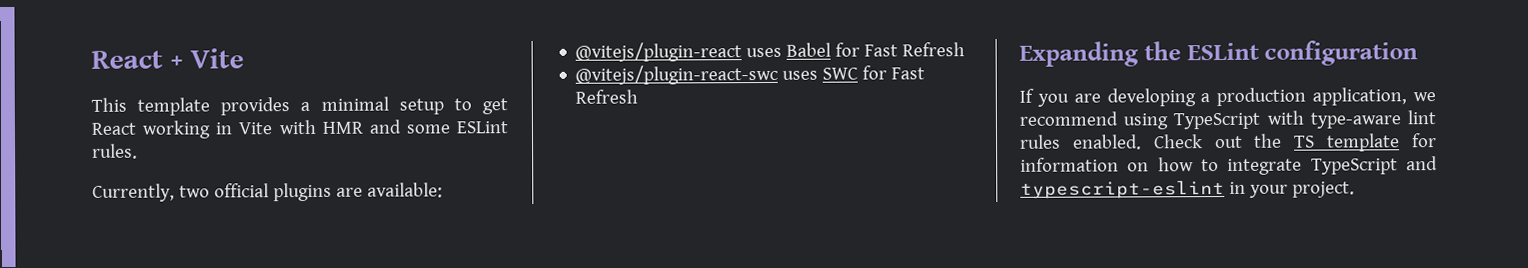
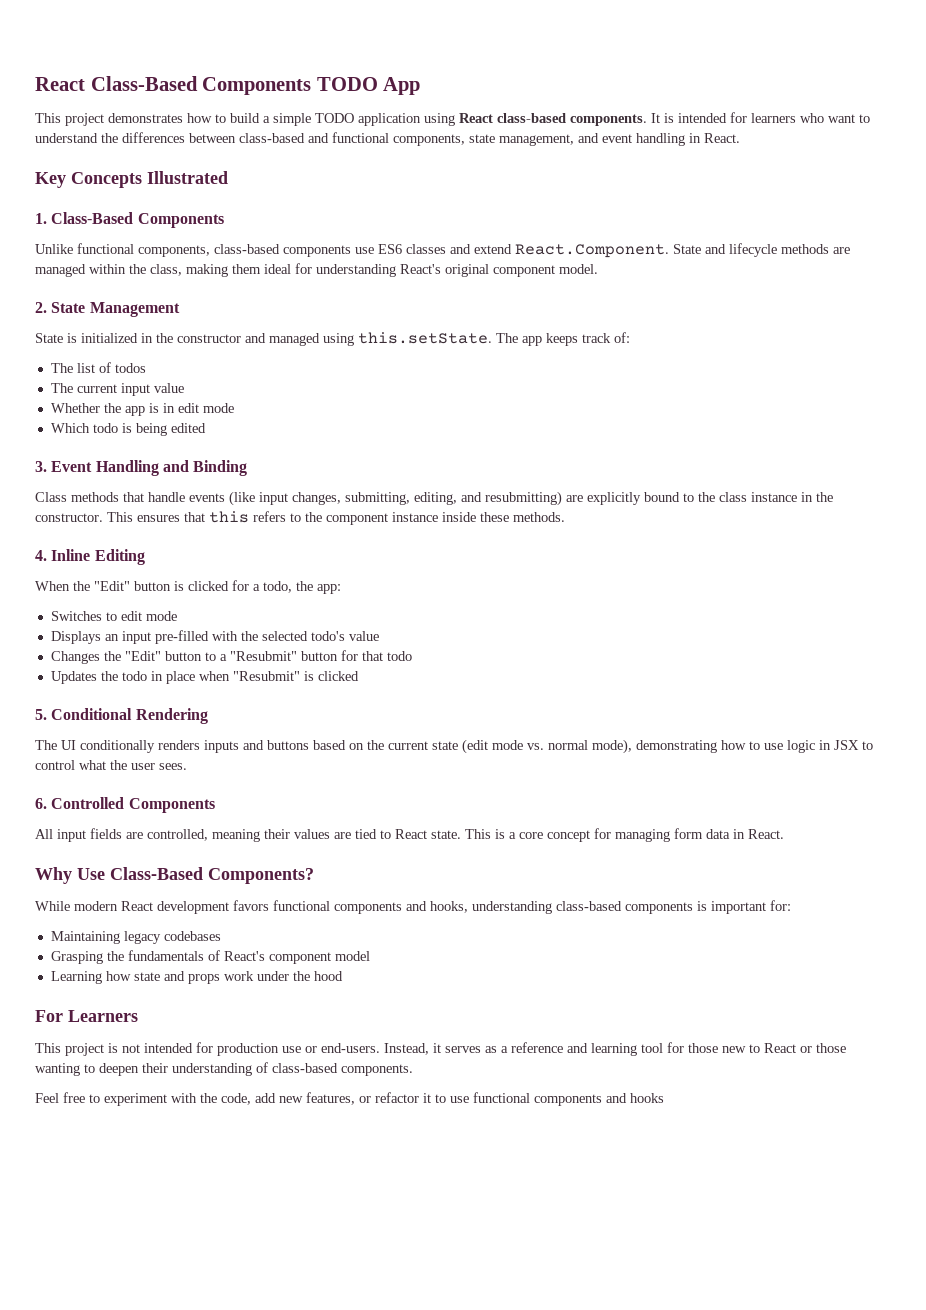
[91,48,244,69] [91,96,508,116] [91,119,508,139] [92,143,138,159] [92,182,443,202] [575,42,966,62] [575,64,926,85] [575,89,639,104] [1019,40,1419,67] [1019,87,1436,107] [1019,110,1436,130] [1020,133,1437,152] [1020,156,1438,175] [1020,179,1355,199] React + Vite // This template provides a minimal setup to get React working in Vite with HMR and some ESLint rules. // Currently, two official plugins are available: // @vitejs/plugin-react uses Babel for Fast Refresh // @vitejs/plugin-react-swc uses SWC for Fast Refresh // Expanding the ESLint configuration // If you are developing a production application, we recommend using TypeScript with type-aware lint rules enabled. Check out the TS template for information on how to integrate TypeScript and typescript-eslint in your project. -> [35,76,421,95] [35,112,870,126] [35,132,740,146] [35,171,228,188] [35,212,224,228] [35,243,850,258] [35,263,598,277] [35,302,180,317] [35,332,630,346] [50,362,146,373] [50,383,184,396] [50,403,234,416] [50,423,206,436] [35,460,248,476] [35,491,833,506] [35,511,565,525] [35,549,145,565] [35,580,341,594] [50,611,177,621] [50,630,379,644] [50,650,412,664] [50,671,359,684] [35,708,208,724] [35,739,873,754] [35,760,187,770] [35,797,215,813] [35,828,784,842] [35,867,314,884] [35,900,791,914] [50,931,221,944] [50,950,370,964] [50,971,343,984] [35,1010,138,1022] [35,1042,846,1056] [35,1062,413,1076] [35,1092,664,1106] React Class-Based Components TODO App // This project demonstrates how to build a simple TODO application using React class-based components. It is intended for learners who want to understand the differences between class-based and functional components, state management, and event handling in React. // Key Concepts Illustrated // 1. Class-Based Components // Unlike functional components, class-based components use ES6 classes and extend React.Component. State and lifecycle methods are managed within the class, making them ideal for understanding React's original component model. // 2. State Management // State is initialized in the constructor and managed using this.setState. The app keeps track of: // The list of todos // The current input value // Whether the app is in edit mode // Which todo is being edited // 3. Event Handling and Binding // Class methods that handle events (like input changes, submitting, editing, and resubmitting) are explicitly bound to the class instance in the constructor. This ensures that this refers to the component instance inside these methods. // 4. Inline Editing // When the "Edit" button is clicked for a todo, the app: // Switches to edit mode // Displays an input pre-filled with the selected todo's value // Changes the "Edit" button to a "Resubmit" button for that todo // Updates the todo in place when "Resubmit" is clicked // 5. Conditional Rendering // The UI conditionally renders inputs and buttons based on the current state (edit mode vs. normal mode), demonstrating how to use logic in JSX to control what the user sees. // 6. Controlled Components // All input fields are controlled, meaning their values are tied to React state. This is a core concept for managing form data in React. // Why Use Class-Based Components? // While modern React development favors functional components and hooks, understanding class-based components is important for: // Maintaining legacy codebases // Grasping the fundamentals of React's component model // Learning how state and props work under the hood // For Learners // This project is not intended for production use or end-users. Instead, it serves as a reference and learning tool for those new to React or those wanting to deepen their understanding of class-based components. // Feel free to experiment with the code, add new features, or refactor it to use functional components and hooks

